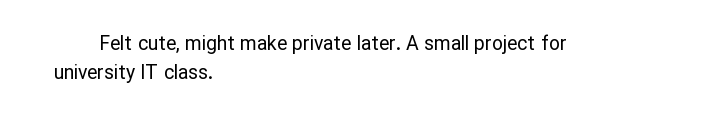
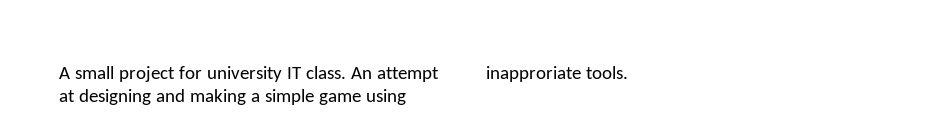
[99,35,401,54] Felt cute, might make private later. -> (59, 73) none
(213, 71) none -> [350,67,439,82] [59,89,406,105] [486,66,628,82] An attempt at designing and making a simple game using inapproriate tools.

